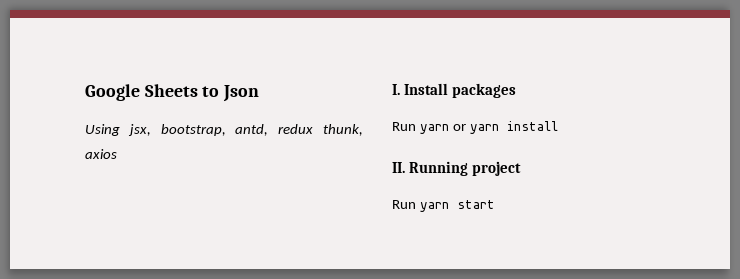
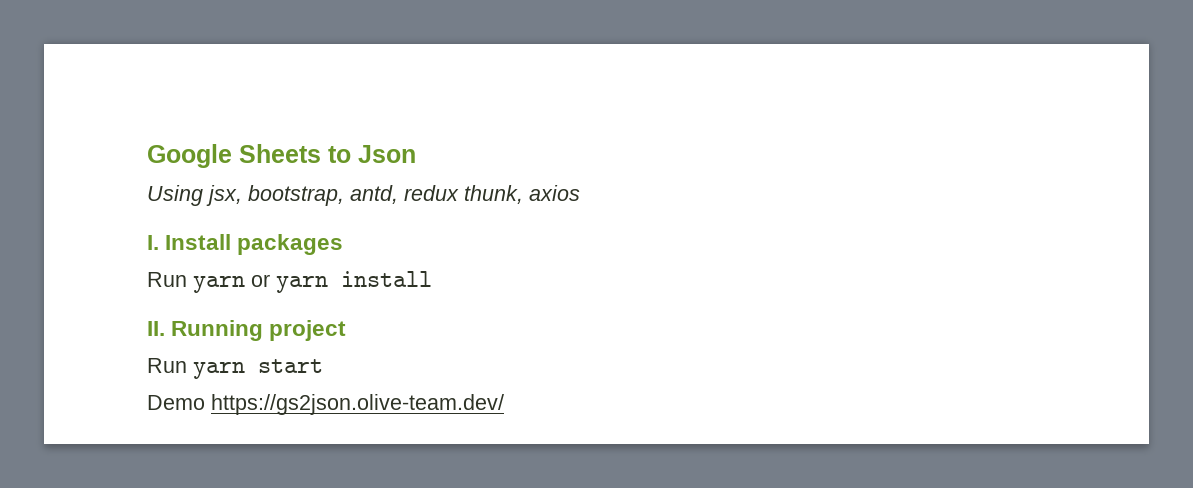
(495, 204) none -> [147,394,504,415] // Demo https://gs2json.olive-team.dev/

